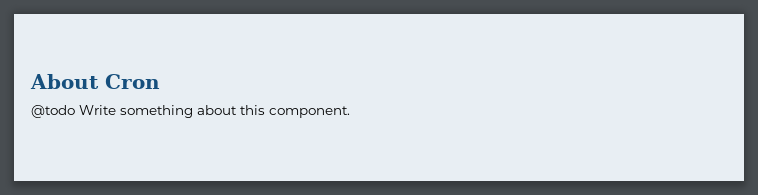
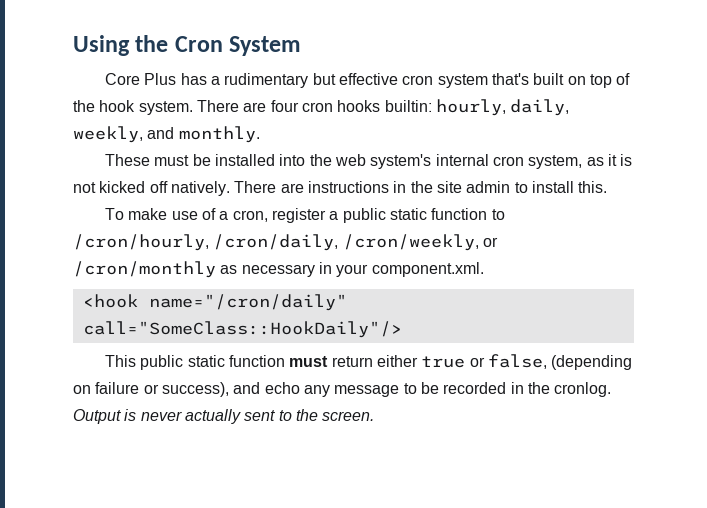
[30,74,99,89] About -> [73,35,169,56] Using the
[31,105,350,118] // @todo Write something about this component. -> [229,36,302,56] [105,73,631,88] [73,99,570,116] [73,126,260,143] [105,154,633,169] [73,181,608,196] [105,208,505,223] [73,234,498,251] [73,261,484,278] [82,294,347,311] [82,321,402,338] [105,354,633,370] [73,382,612,397] [73,409,375,424] System // Core Plus has a rudimentary but effective cron system that's built on top of the hook system. There are four cron hooks builtin: hourly, daily, weekly, and monthly. // These must be installed into the web system's internal cron system, as it is not kicked off natively. There are instructions in the site admin to install this. // To make use of a cron, register a public static function to /cron/hourly, /cron/daily, /cron/weekly, or /cron/monthly as necessary in your component.xml. // <hook name="/cron/daily" call="SomeClass::HookDaily"/> // This public static function must return either true or false, (depending on failure or success), and echo any message to be recorded in the cronlog. Output is never actually sent to the screen.

